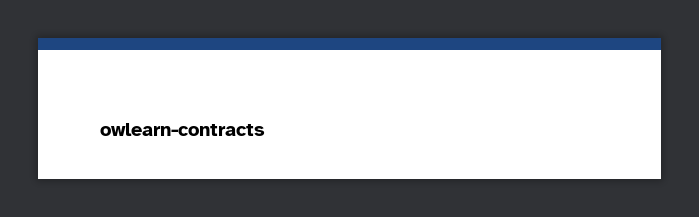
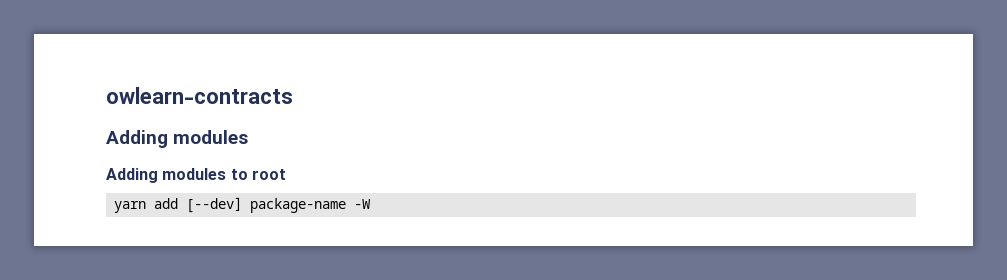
(265, 129) none -> [106,130,249,148] [106,168,286,183] [114,197,372,213] // Adding modules // Adding modules to root // yarn add [--dev] package-name -W

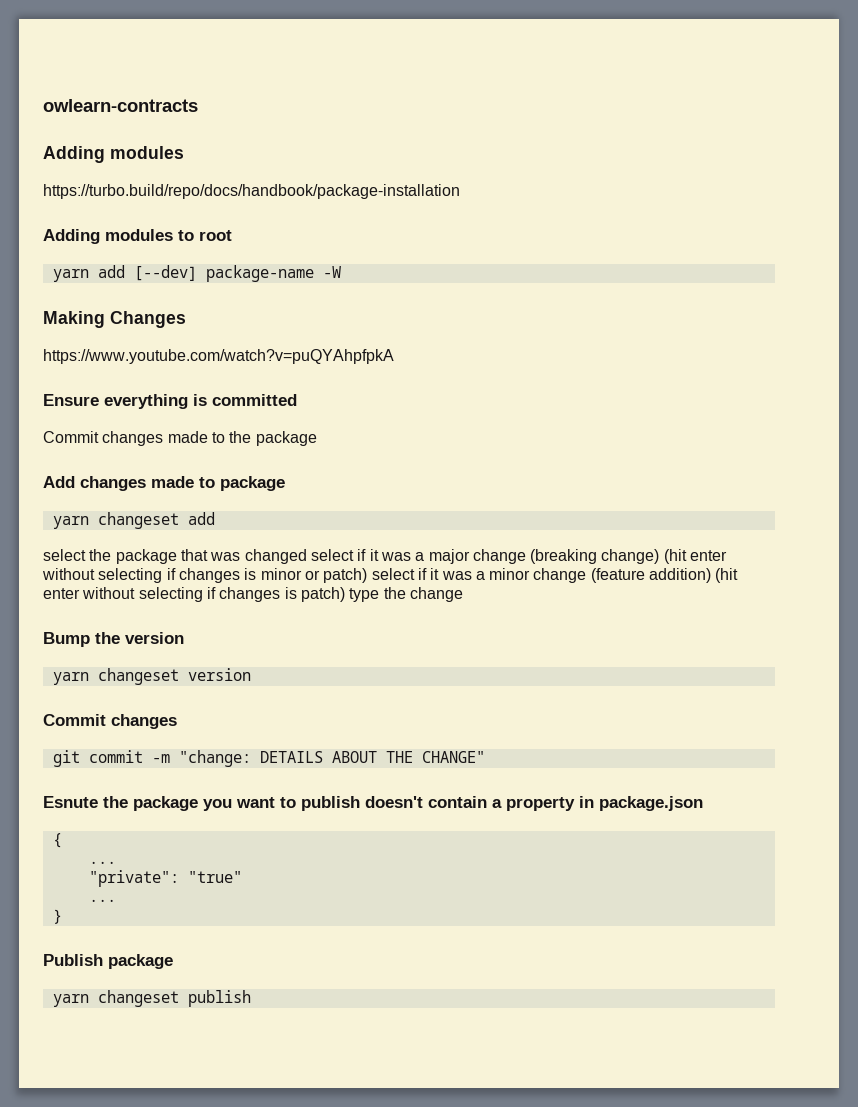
(249, 137) none -> [43,184,460,199] // https://turbo.build/repo/docs/handbook/package-installation
(372, 204) none -> [43,311,186,328] [43,349,394,364] [43,394,297,409] [43,431,317,446] [43,476,285,491] [52,512,215,529] [43,549,728,564] [42,568,739,583] [43,587,463,602] [43,632,184,647] [52,668,251,685] [43,714,177,729] [52,750,485,767] [43,796,703,811] [52,833,62,848] [88,861,116,864] [88,870,242,887] [88,899,116,902] [52,909,62,924] [43,954,173,969] [52,990,251,1007] // Making Changes // https://www.youtube.com/watch?v=puQYAhpfpkA // Ensure everything is committed // Commit changes made to the package // Add changes made to package // yarn changeset add // select the package that was changed select if it was a major change (breaking change) (hit enter without selecting if changes is minor or patch) select if it was a minor change (feature addition) (hit enter without selecting if changes is patch) type the change // Bump the version // yarn changeset version // Commit changes // git commit -m "change: DETAILS ABOUT THE CHANGE" // Esnute the package you want to publish doesn't contain a property in package.json // { // ... // "private": "true" // ... // } // Publish package // yarn changeset publish

